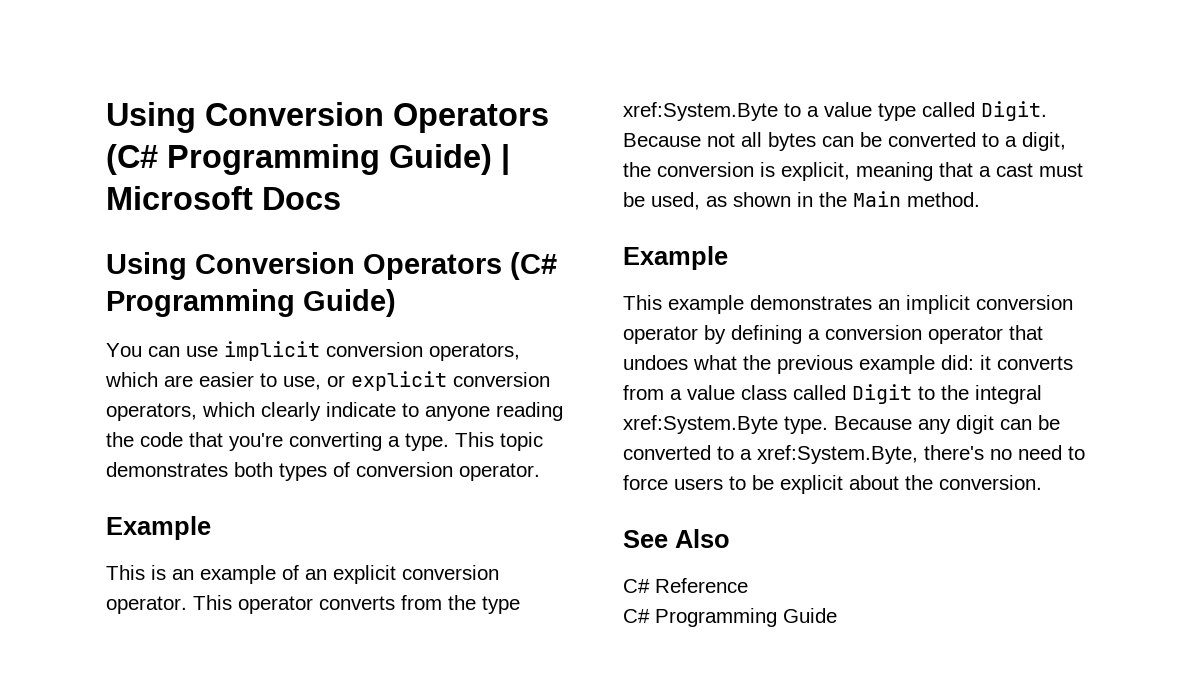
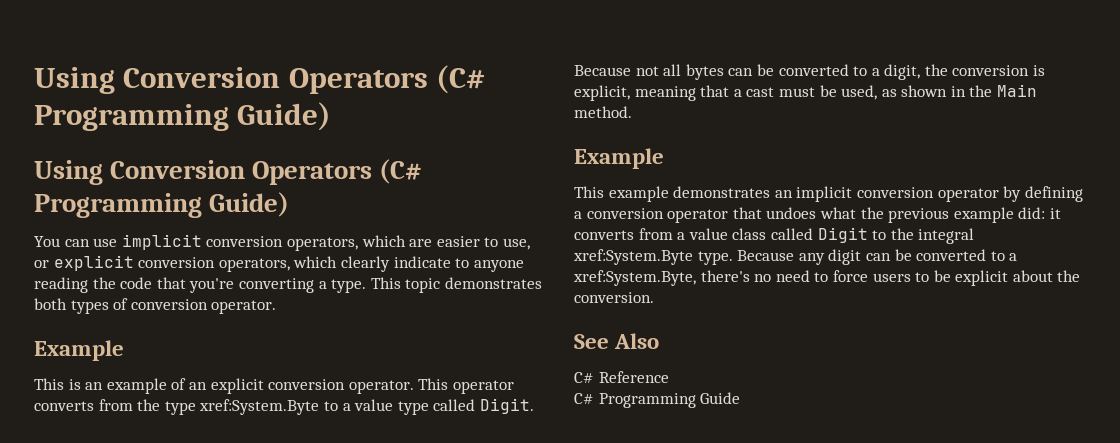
[106,102,549,133] [106,144,510,175] [106,186,341,210] Using Conversion Operators (C# Programming Guide) | Microsoft Docs -> [34,65,486,94] [34,102,332,131] Using Conversion Operators (C# Programming Guide)

